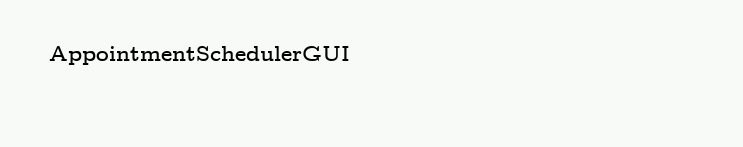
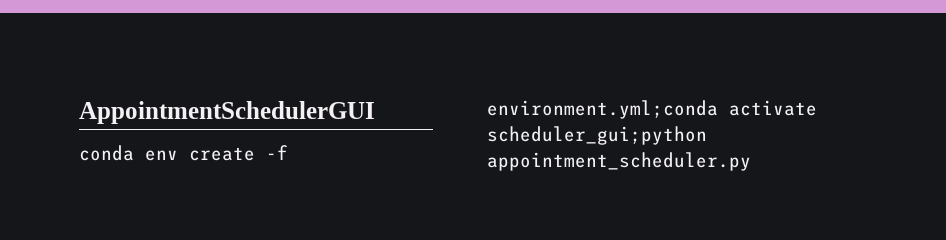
(350, 55) none -> [79,145,288,161] [487,100,817,119] [487,126,707,145] [487,152,751,171] // conda env create -f environment.yml;conda activate scheduler_gui;python appointment_scheduler.py

